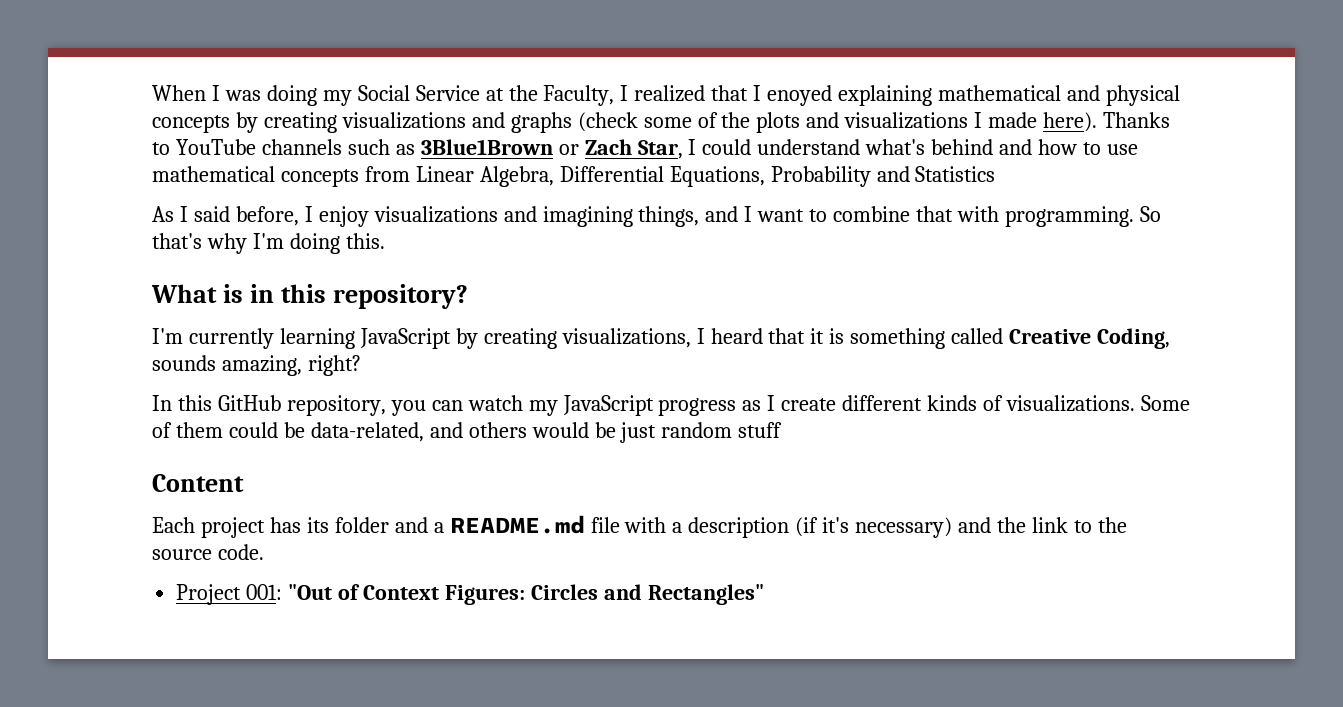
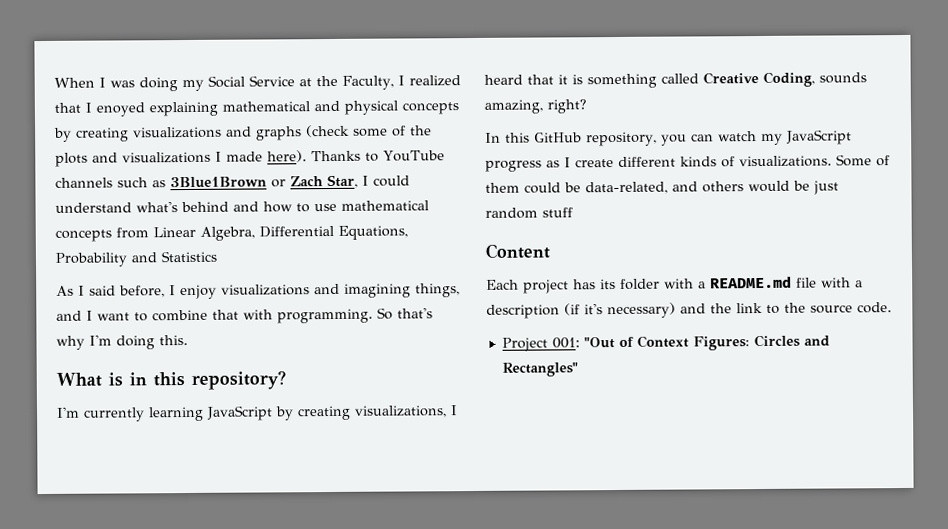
[394,517,428,533] and -> [664,278,694,289] with

